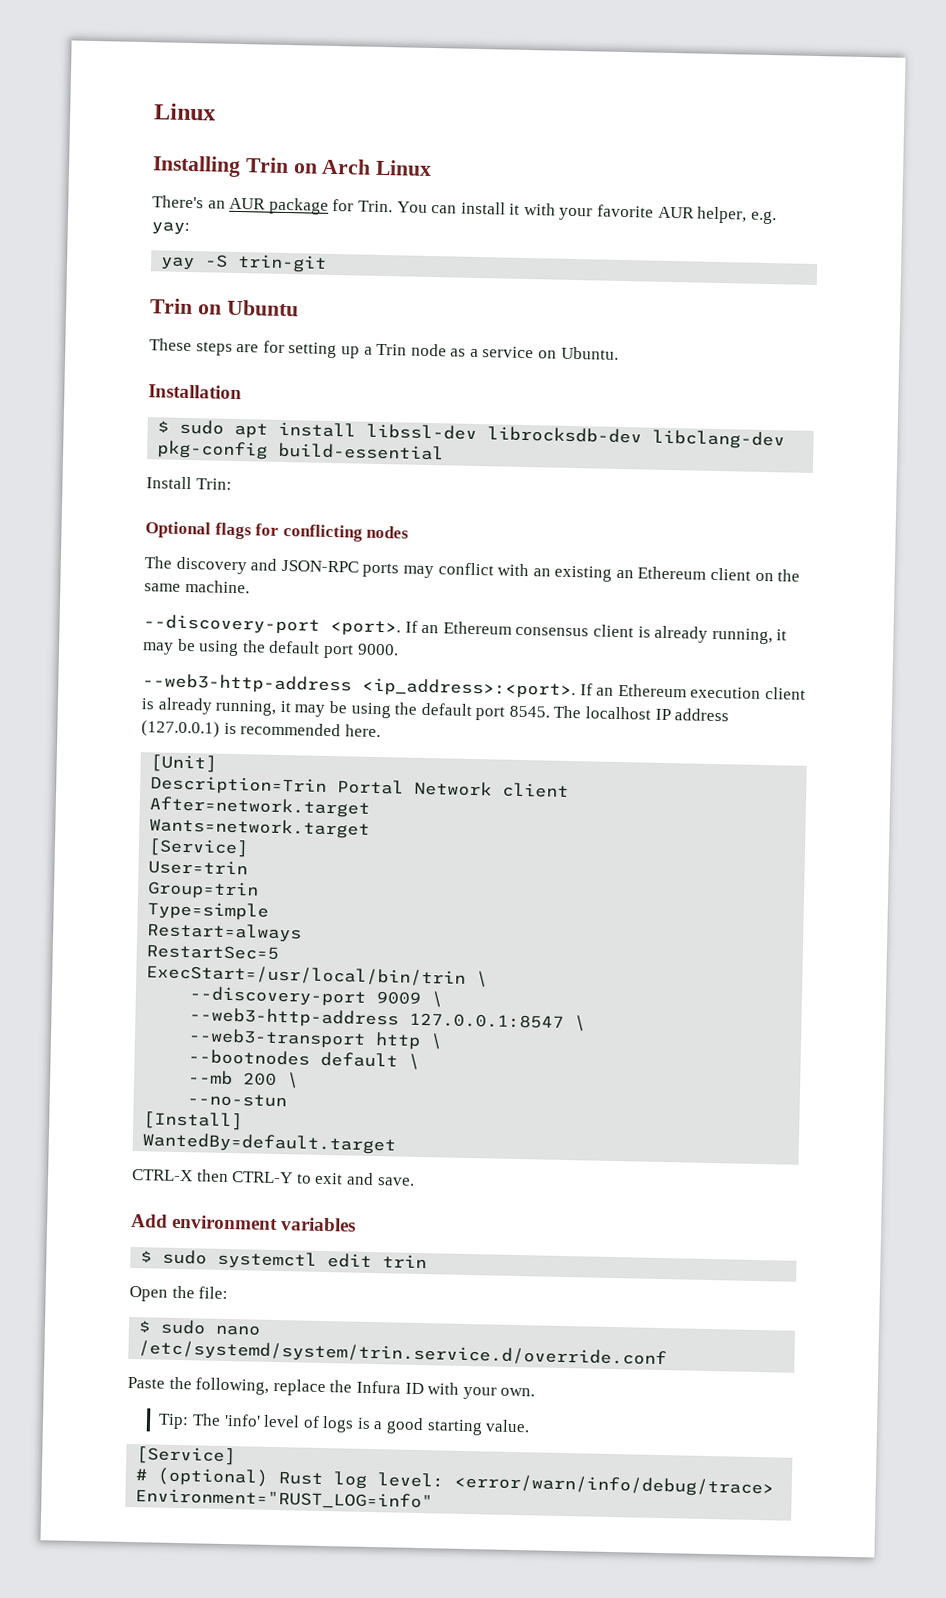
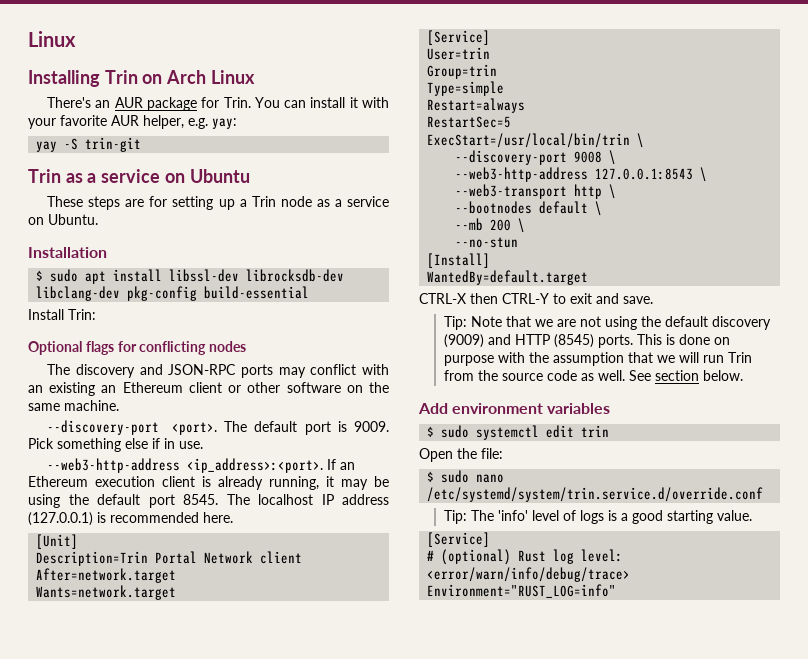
(193, 306) none -> [65,169,161,183] as a service
(752, 574) none -> [228,382,341,393] or other software
[404,620,788,645] [142,638,399,659] If an Ethereum consensus client is already running, it may be using the default port 9000. -> [224,421,389,435] [28,438,203,452] The default port is 9009. Pick something else if in use.
[376,991,422,1005] 9009 -> [574,151,603,163] 9008
[409,1012,565,1029] 127.0.0.1:8547 -> [595,168,694,180] 127.0.0.1:8543
(415, 1181) none -> [443,316,771,330] [443,334,730,348] [443,352,752,366] [443,370,743,381] // Tip: Note that we are not using the default discovery (9009) and HTTP (8545) ports. This is done on purpose with the assumption that we will run Trin from the source code as well. See section below.
[127,1376,536,1400] // Paste the following, replace the Infura ID with your own. -> (764, 494) none

